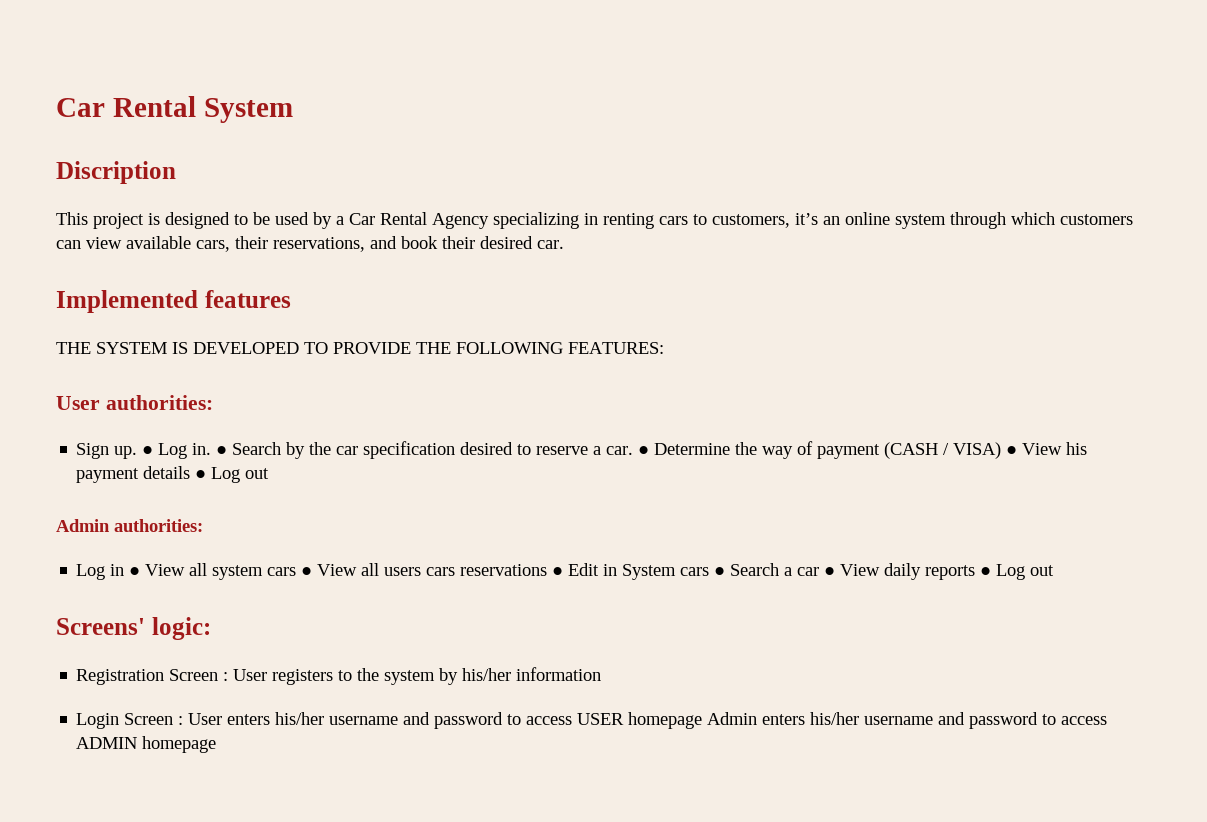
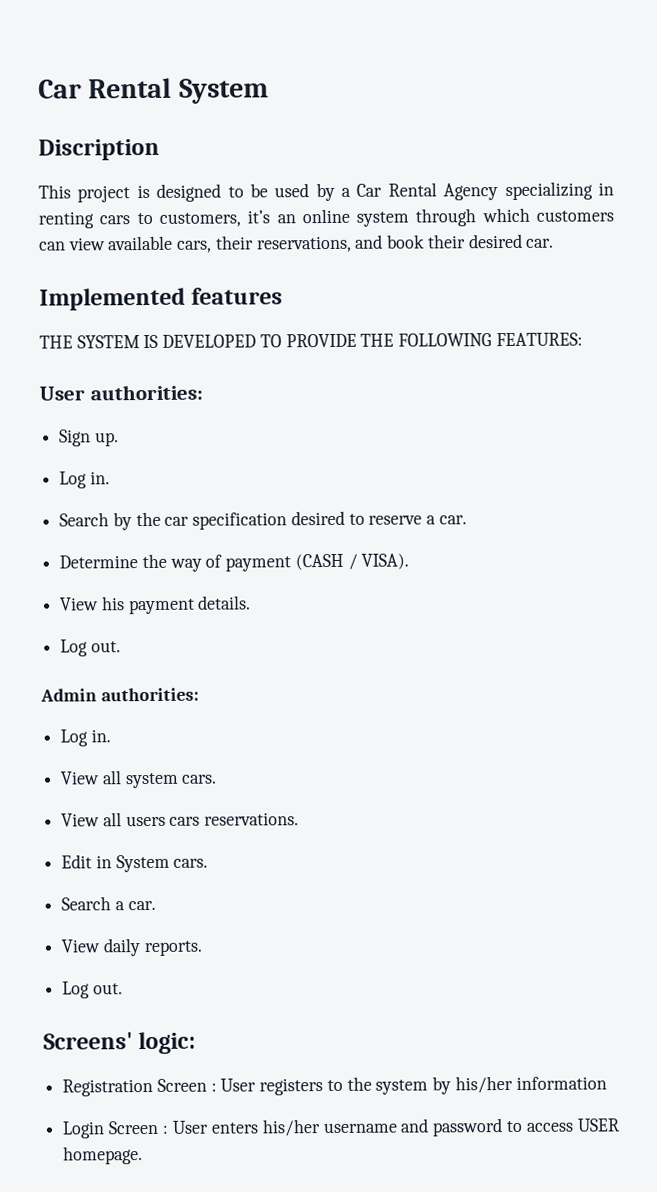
[142,443,228,459] ● Log in. ● -> [59,471,110,489] // Log in. //
[638,446,650,455] ● -> (467, 520) //
[953,442,1018,459] VISA) ● -> [361,553,410,570] VISA). //
[143,466,270,483] details ● Log out -> [197,595,252,610] [60,639,121,657] details. // Log out.
[110,564,141,576] in ● -> [90,729,111,743] in. //
[267,567,313,576] cars ● -> [181,774,218,784] cars. //
[460,564,564,576] reservations ● -> [204,812,300,826] reservations. //
[680,563,1055,580] cars ● Search a car ● View daily reports ● Log out -> [173,858,209,868] [61,896,156,911] [61,938,203,957] [62,981,123,999] cars. // Search a car. // View daily reports. // Log out.
[628,712,1108,729] [76,736,217,753] homepage Admin enters his/her username and password to access ADMIN homepage -> [63,1146,144,1165] homepage.

